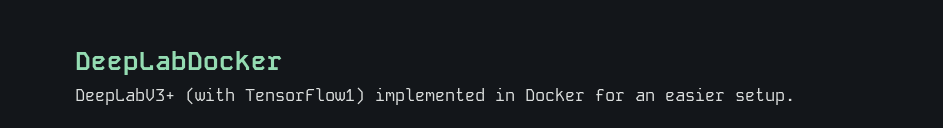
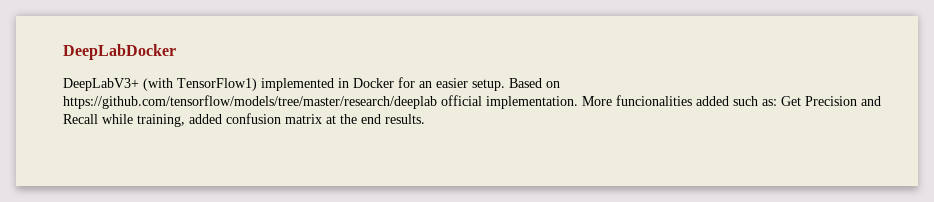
(795, 96) none -> [509,78,560,88] [63,95,881,109] [63,113,425,127] Based on https://github.com/tensorflow/models/tree/master/research/deeplab official implementation. More funcionalities added such as: Get Precision and Recall while training, added confusion matrix at the end results.

